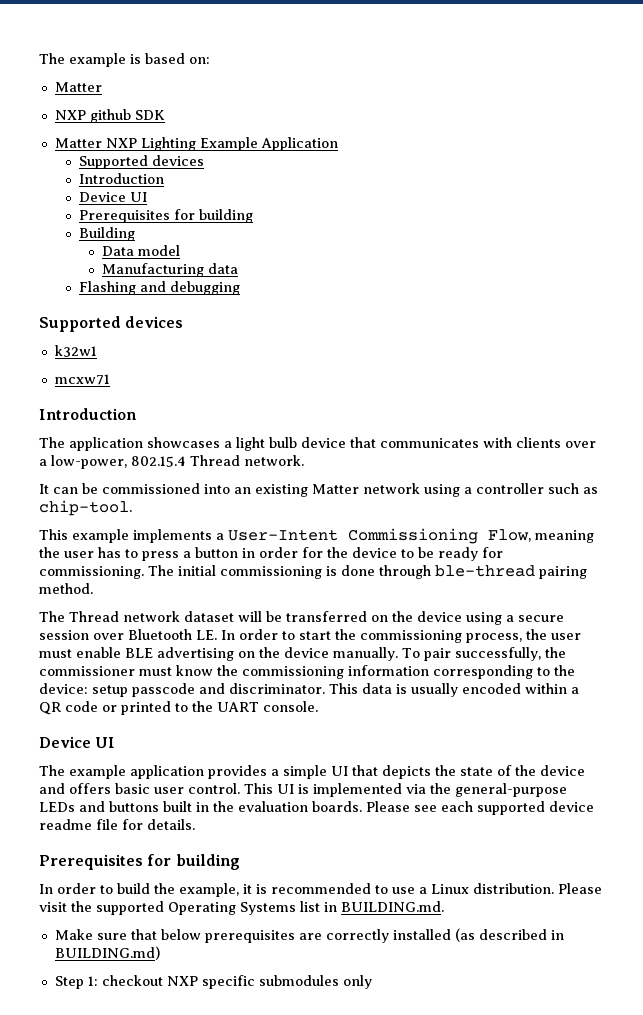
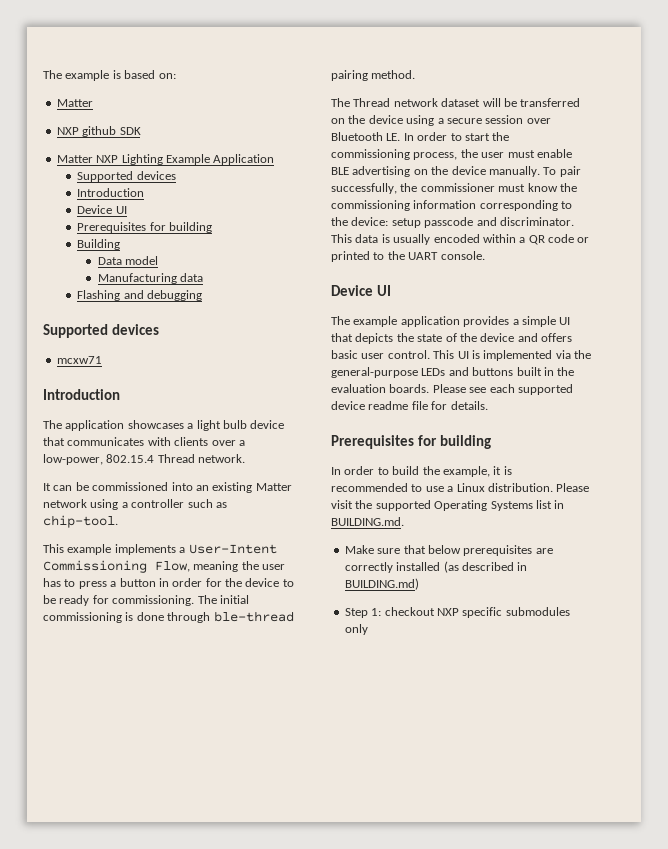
[54,345,97,357] // k32w1 -> (159, 329) none

